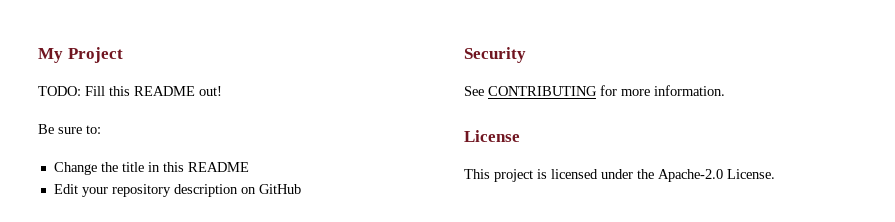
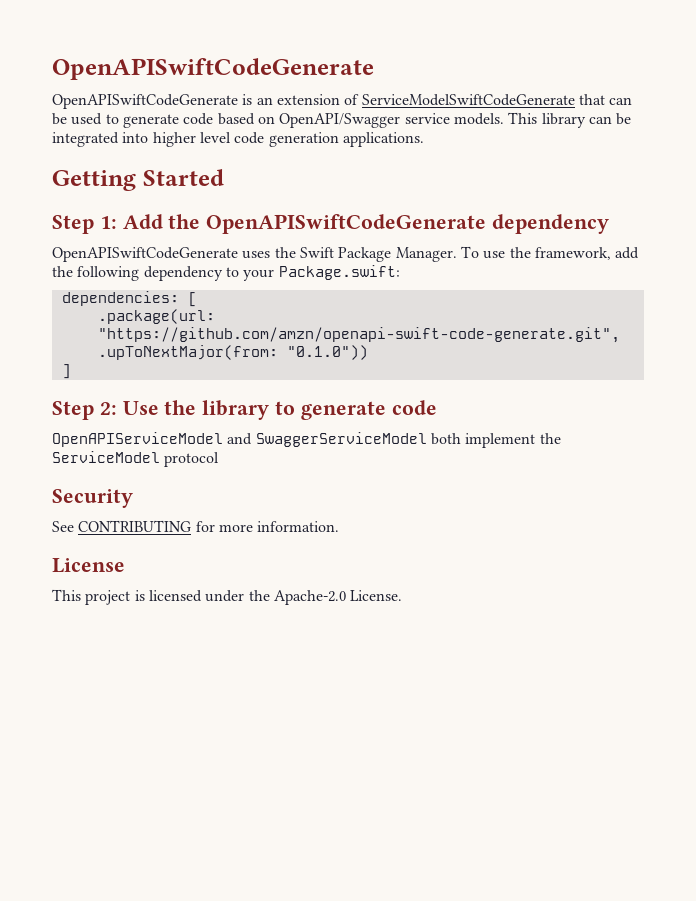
[38,47,123,63] [38,86,222,96] [38,124,101,134] [53,162,249,175] [53,184,301,197] My Project // TODO: Fill this README out! // Be sure to: // Change the title in this README // Edit your repository description on GitHub -> [52,58,374,80] [52,94,633,109] [52,112,632,128] [52,132,424,147] [52,169,224,191] [52,214,610,234] [52,246,640,262] [52,265,400,281] [61,291,197,307] [97,309,215,324] [97,327,620,343] [97,345,368,360] [61,364,71,379] [52,400,437,420] [52,432,561,448] [52,451,220,467] OpenAPISwiftCodeGenerate // OpenAPISwiftCodeGenerate is an extension of ServiceModelSwiftCodeGenerate that can be used to generate code based on OpenAPI/Swagger service models. This library can be integrated into higher level code generation applications. // Getting Started // Step 1: Add the OpenAPISwiftCodeGenerate dependency // OpenAPISwiftCodeGenerate uses the Swift Package Manager. To use the framework, add the following dependency to your Package.swift: // dependencies: [ // .package(url: "https://github.com/amzn/openapi-swift-code-generate.git", .upToNextMajor(from: "0.1.0")) // ] // Step 2: Use the library to generate code // OpenAPIServiceModel and SwaggerServiceModel both implement the ServiceModel protocol

